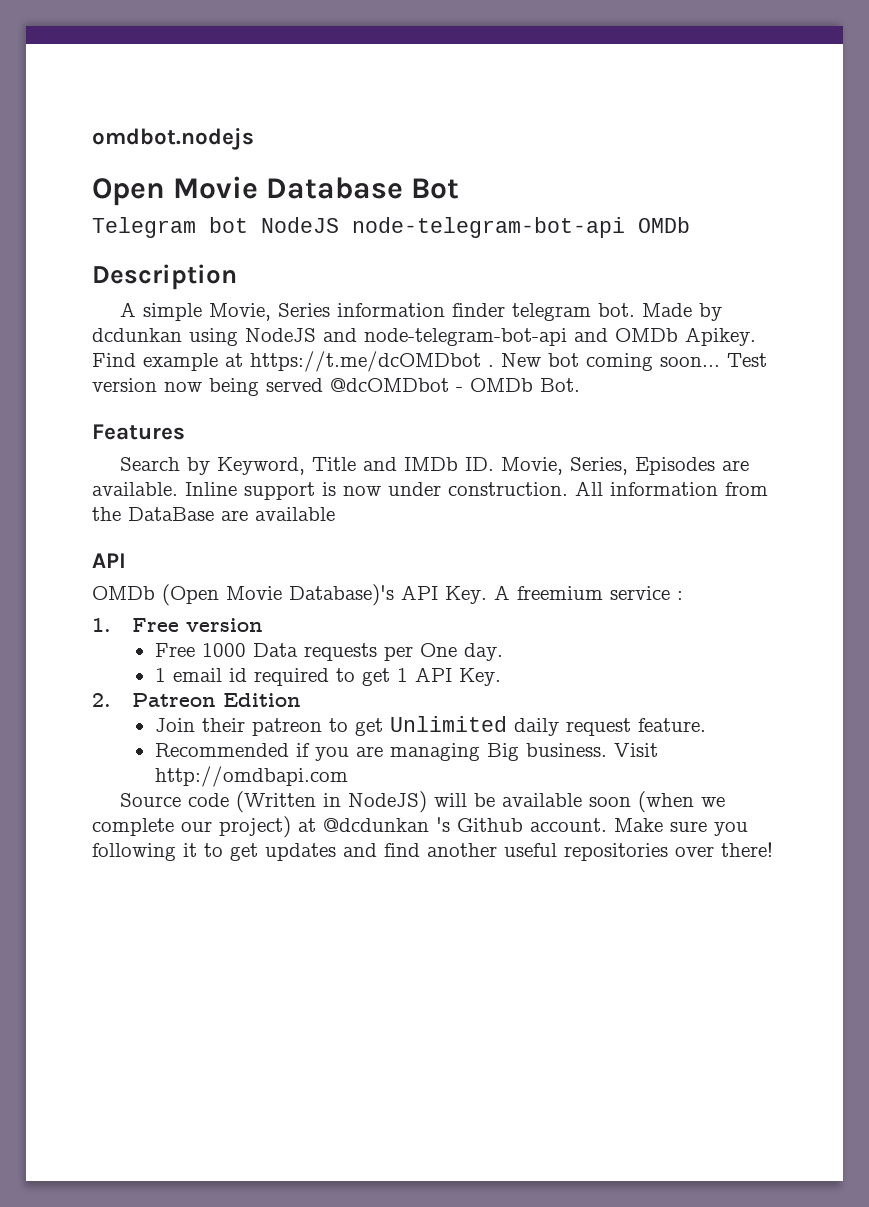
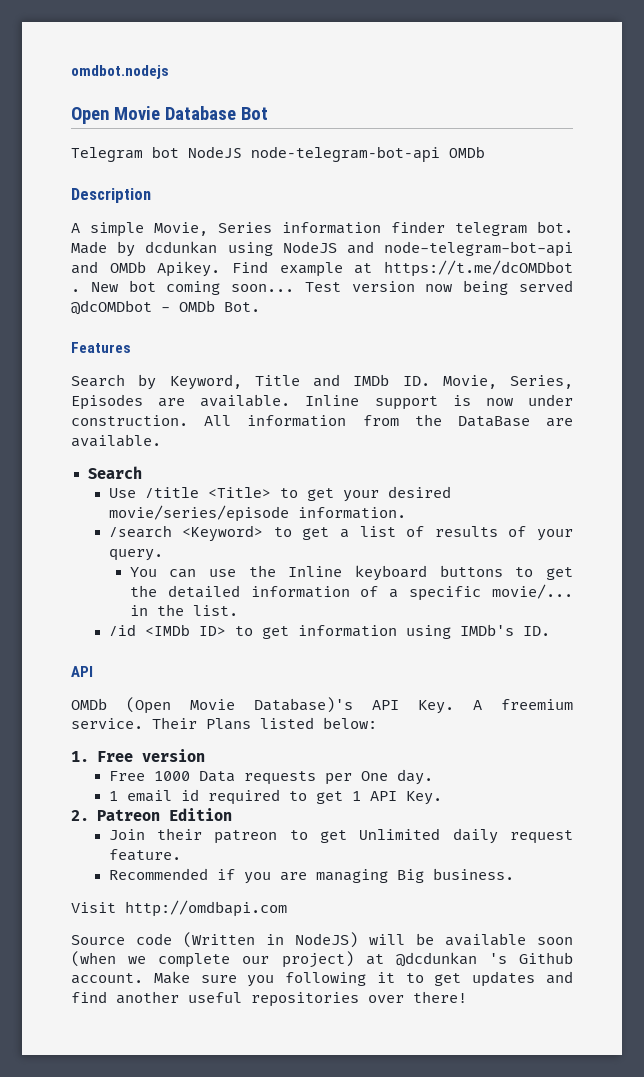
[255,507,335,521] available -> [71,434,161,447] [87,466,142,479] [108,486,451,502] [108,505,406,522] [108,526,573,541] [108,549,163,561] [129,565,574,581] [129,584,573,601] [129,604,238,616] [108,624,550,639] available. // Search // Use /title <Title> to get your desired movie/series/episode information. // /search <Keyword> to get a list of results of your query. // You can use the Inline keyboard buttons to get the detailed information of a specific movie/... in the list. // /id <IMDb ID> to get information using IMDb's ID.
[610,586,683,600] service : -> [71,717,377,730] service. Their Plans listed below:
(607, 750) none -> (514, 874) //

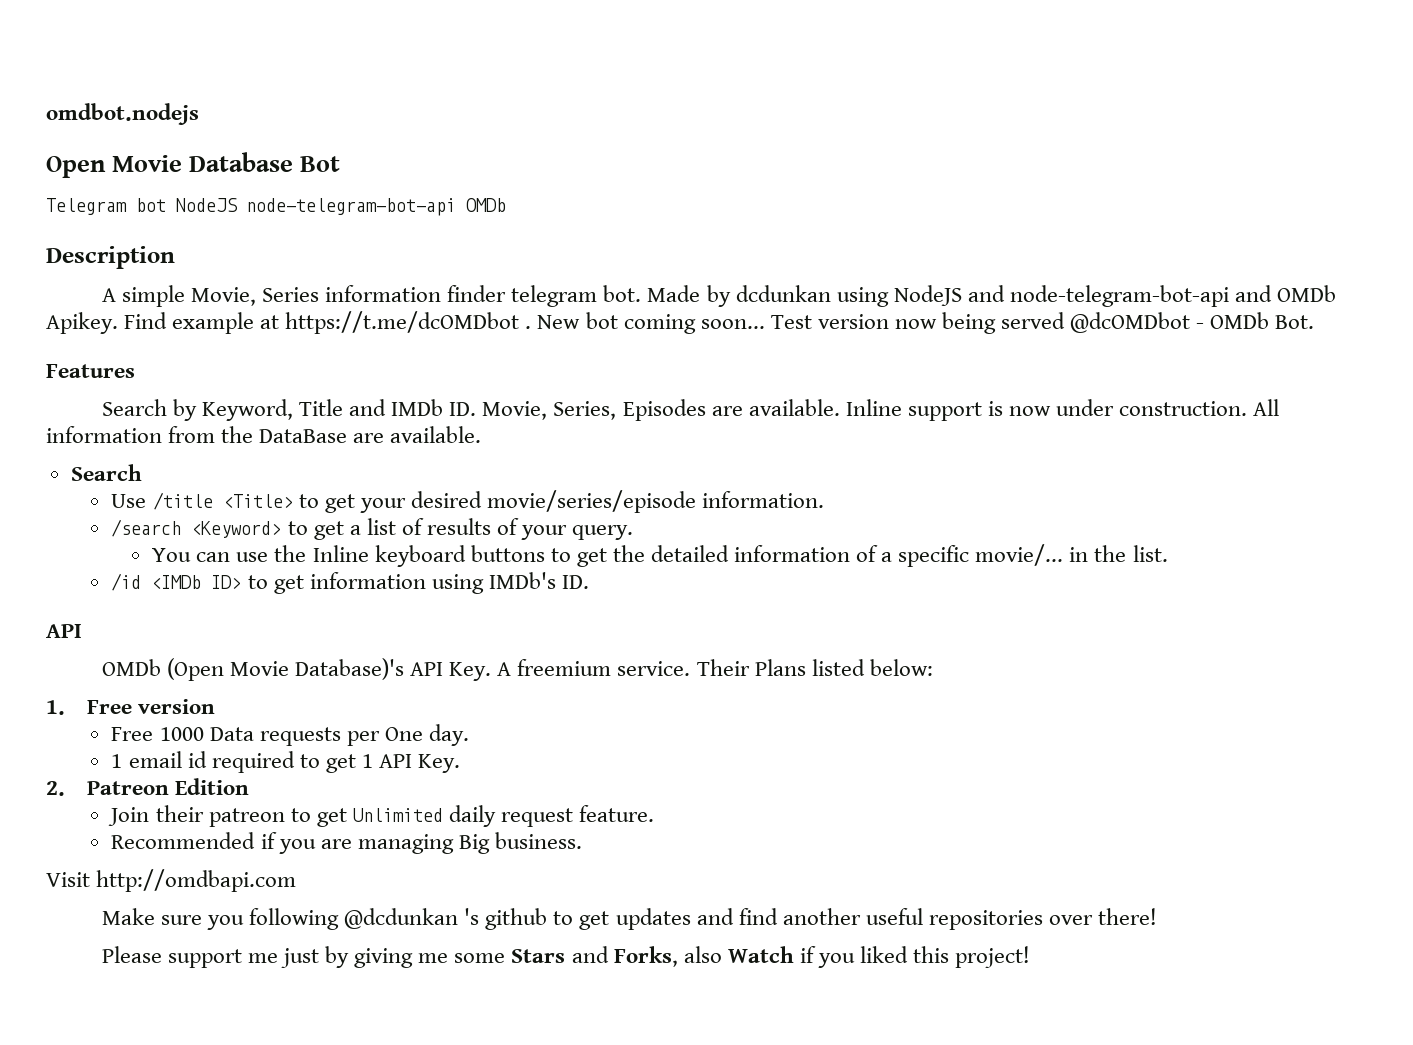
[71,932,573,948] [71,951,573,968] [71,973,143,984] Source code (Written in NodeJS) will be available soon (when we complete our project) at @dcdunkan 's Github account. -> (297, 880) none
[376,972,395,983] it -> [344,908,548,930] @dcdunkan 's github
(467, 997) none -> [101,946,1031,968] // Please support me just by giving me some Stars and Forks, also Watch if you liked this project!

